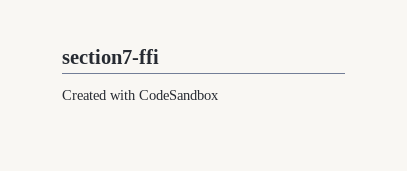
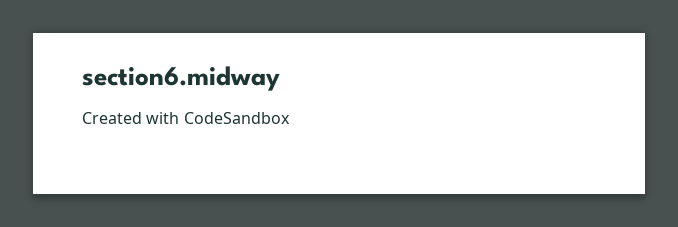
[62,49,159,64] section7-ffi -> [82,66,280,91] section6.midway

